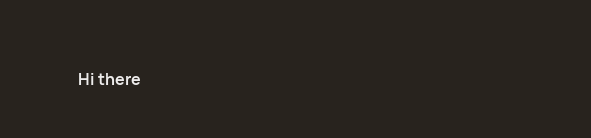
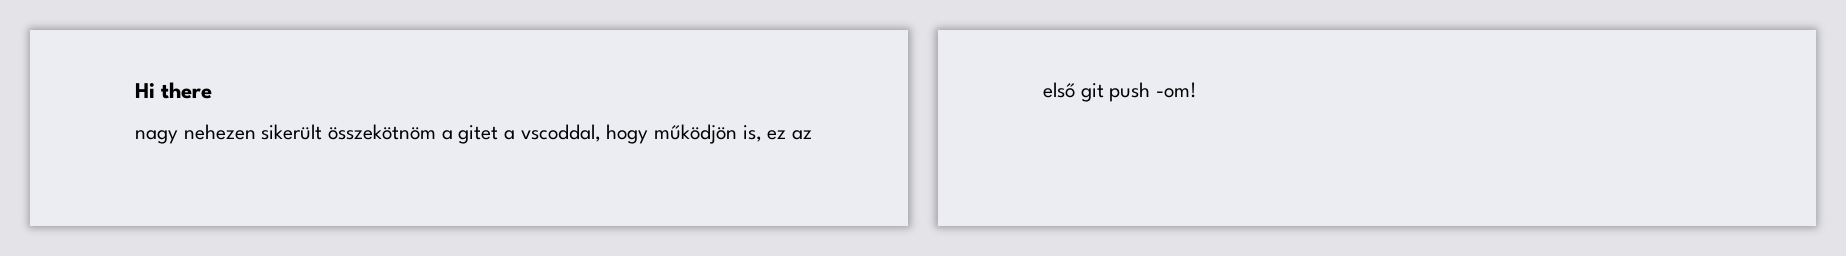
(142, 79) none -> [135,124,813,144] [1043,82,1198,102] // nagy nehezen sikerült összekötnöm a gitet a vscoddal, hogy működjön is, ez az első git push -om!

